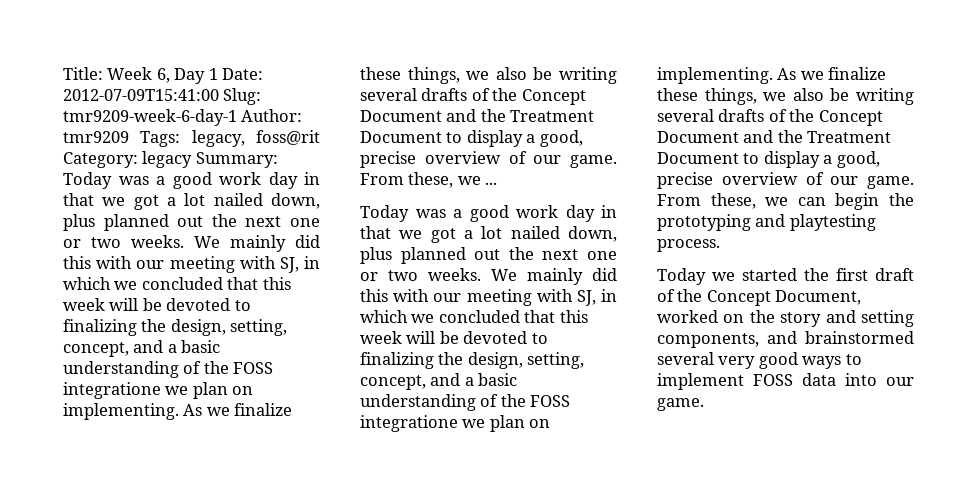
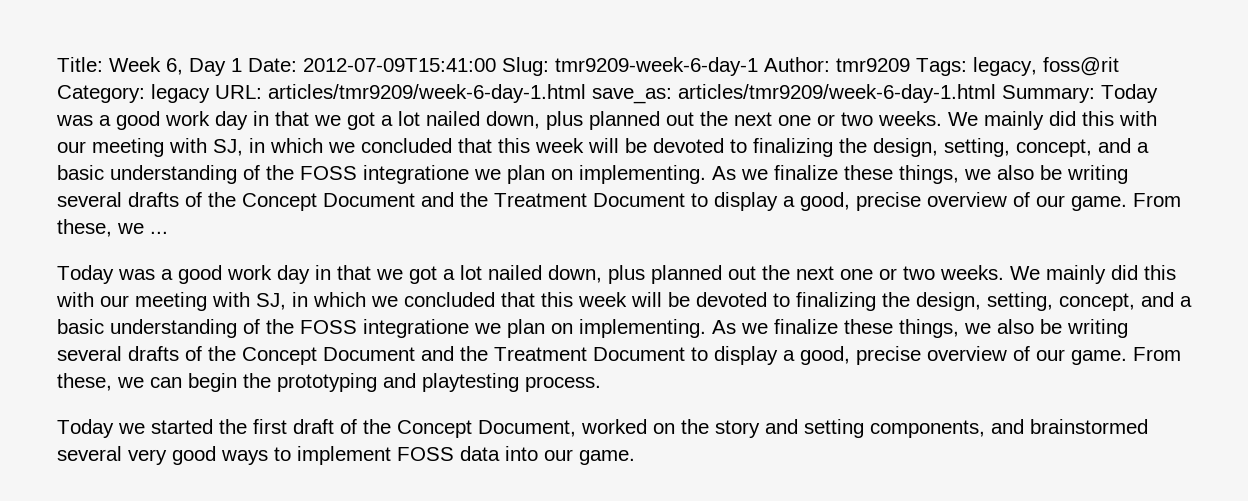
(193, 159) none -> [215,84,996,104] URL: articles/tmr9209/week-6-day-1.html save_as: articles/tmr9209/week-6-day-1.html

